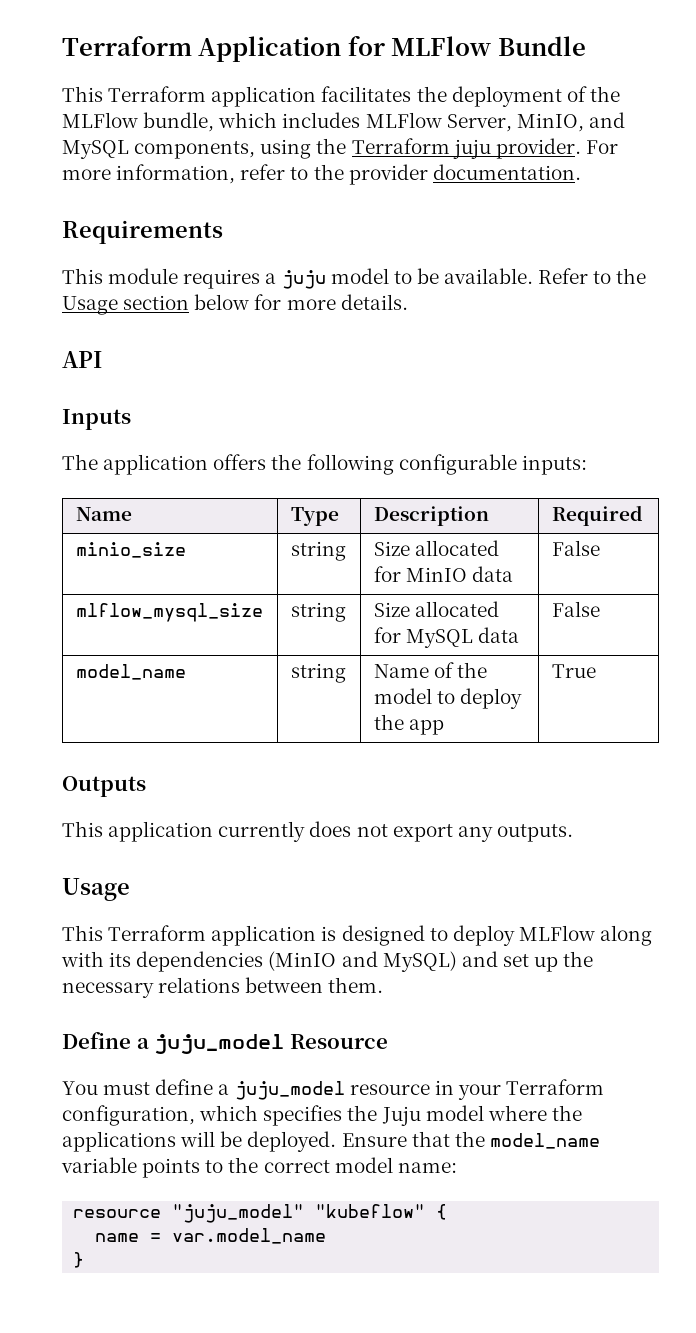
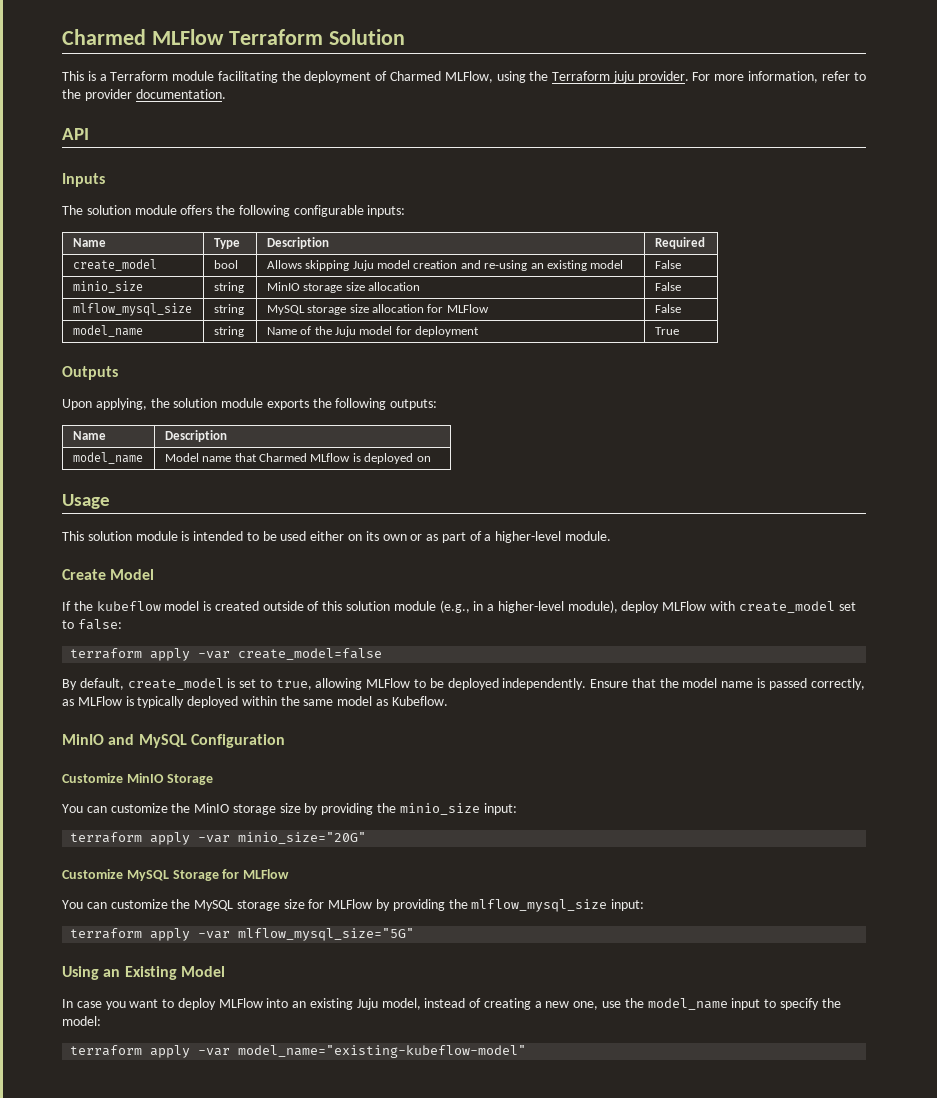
[62,35,586,62] [62,86,620,107] [62,112,625,132] [62,140,256,159] Terraform Application for MLFlow Bundle // This Terraform application facilitates the deployment of the MLFlow bundle, which includes MLFlow Server, MinIO, and MySQL components, -> [62,29,405,45] [62,71,493,83] Charmed MLFlow Terraform Solution // This is a Terraform module facilitating the deployment of Charmed MLFlow,
[62,220,223,244] [62,268,647,289] [62,294,408,315] // Requirements // This module requires a juju model to be available. Refer to the Usage section below for more details. -> (226, 94) none
[103,454,209,475] application -> [86,205,177,215] solution module
[75,542,186,558] [290,541,346,561] [373,540,499,556] [373,566,513,582] [551,540,600,556] [75,603,263,622] [290,602,346,622] [373,601,499,617] [373,627,519,648] minio_size | string | Size allocated for MinIO data | False // mlflow_mysql_size | string | Size allocated for MySQL data -> [72,259,157,271] [213,260,238,269] [266,260,624,271] [654,260,681,269] [72,281,143,293] [213,282,244,293] [266,282,421,293] [654,282,681,291] [72,303,192,316] [213,304,244,315] [266,304,489,315] create_model | bool | Allows skipping Juju model creation and re-using an existing model | False // minio_size | string | MinIO storage size allocation | False // mlflow_mysql_size | string | MySQL storage size allocation for MLFlow
[373,688,522,709] [373,714,444,735] [551,664,596,678] [62,776,146,797] [62,821,573,842] [62,878,130,901] [62,925,653,946] [61,951,594,972] [62,977,384,998] [62,1032,388,1054] [62,1079,605,1100] [62,1105,582,1126] [62,1131,600,1152] [61,1157,457,1178] [73,1204,448,1223] [95,1228,327,1244] [73,1252,85,1268] model to deploy the app | True // Outputs // This application currently does not export any outputs. // Usage // This Terraform application is designed to deploy MLFlow along with its dependencies (MinIO and MySQL) and set up the necessary relations between them. // Define a juju_model Resource // You must define a juju_model resource in your Terraform configuration, which specifies the Juju model where the applications will be deployed. Ensure that the model_name variable points to the correct model name: // resource "juju_model" "kubeflow" { // name = var.model_name // } -> [335,326,480,337] [654,327,679,335] [62,366,118,380] [62,398,438,410] [72,431,106,440] [164,430,227,442] [72,452,143,464] [164,453,431,464] [62,494,110,509] [62,531,612,543] [62,569,155,580] [62,600,856,613] [62,619,122,630] [70,648,383,661] [62,678,865,690] [62,696,448,708] [62,734,285,748] [62,773,213,785] [62,803,517,815] [70,832,367,845] [62,869,290,881] [62,899,645,912] [70,928,415,941] [62,966,225,980] [62,998,841,1010] [62,1016,101,1026] [70,1045,527,1058] Juju model for deployment | True // Outputs // Upon applying, the solution module exports the following outputs: // Name | Description // model_name | Model name that Charmed MLflow is deployed on // Usage // This solution module is intended to be used either on its own or as part of a higher-level module. // Create Model // If the kubeflow model is created outside of this solution module (e.g., in a higher-level module), deploy MLFlow with create_model set to false: // terraform apply -var create_model=false // By default, create_model is set to true, allowing MLFlow to be deployed independently. Ensure that the model name is passed correctly, as MLFlow is typically deployed within the same model as Kubeflow. // MinIO and MySQL Configuration // Customize MinIO Storage // You can customize the MinIO storage size by providing the minio_size input: // terraform apply -var minio_size="20G" // Customize MySQL Storage for MLFlow // You can customize the MySQL storage size for MLFlow by providing the mlflow_mysql_size input: // terraform apply -var mlflow_mysql_size="5G" // Using an Existing Model // In case you want to deploy MLFlow into an existing Juju model, instead of creating a new one, use the model_name input to specify the model: // terraform apply -var model_name="existing-kubeflow-model"

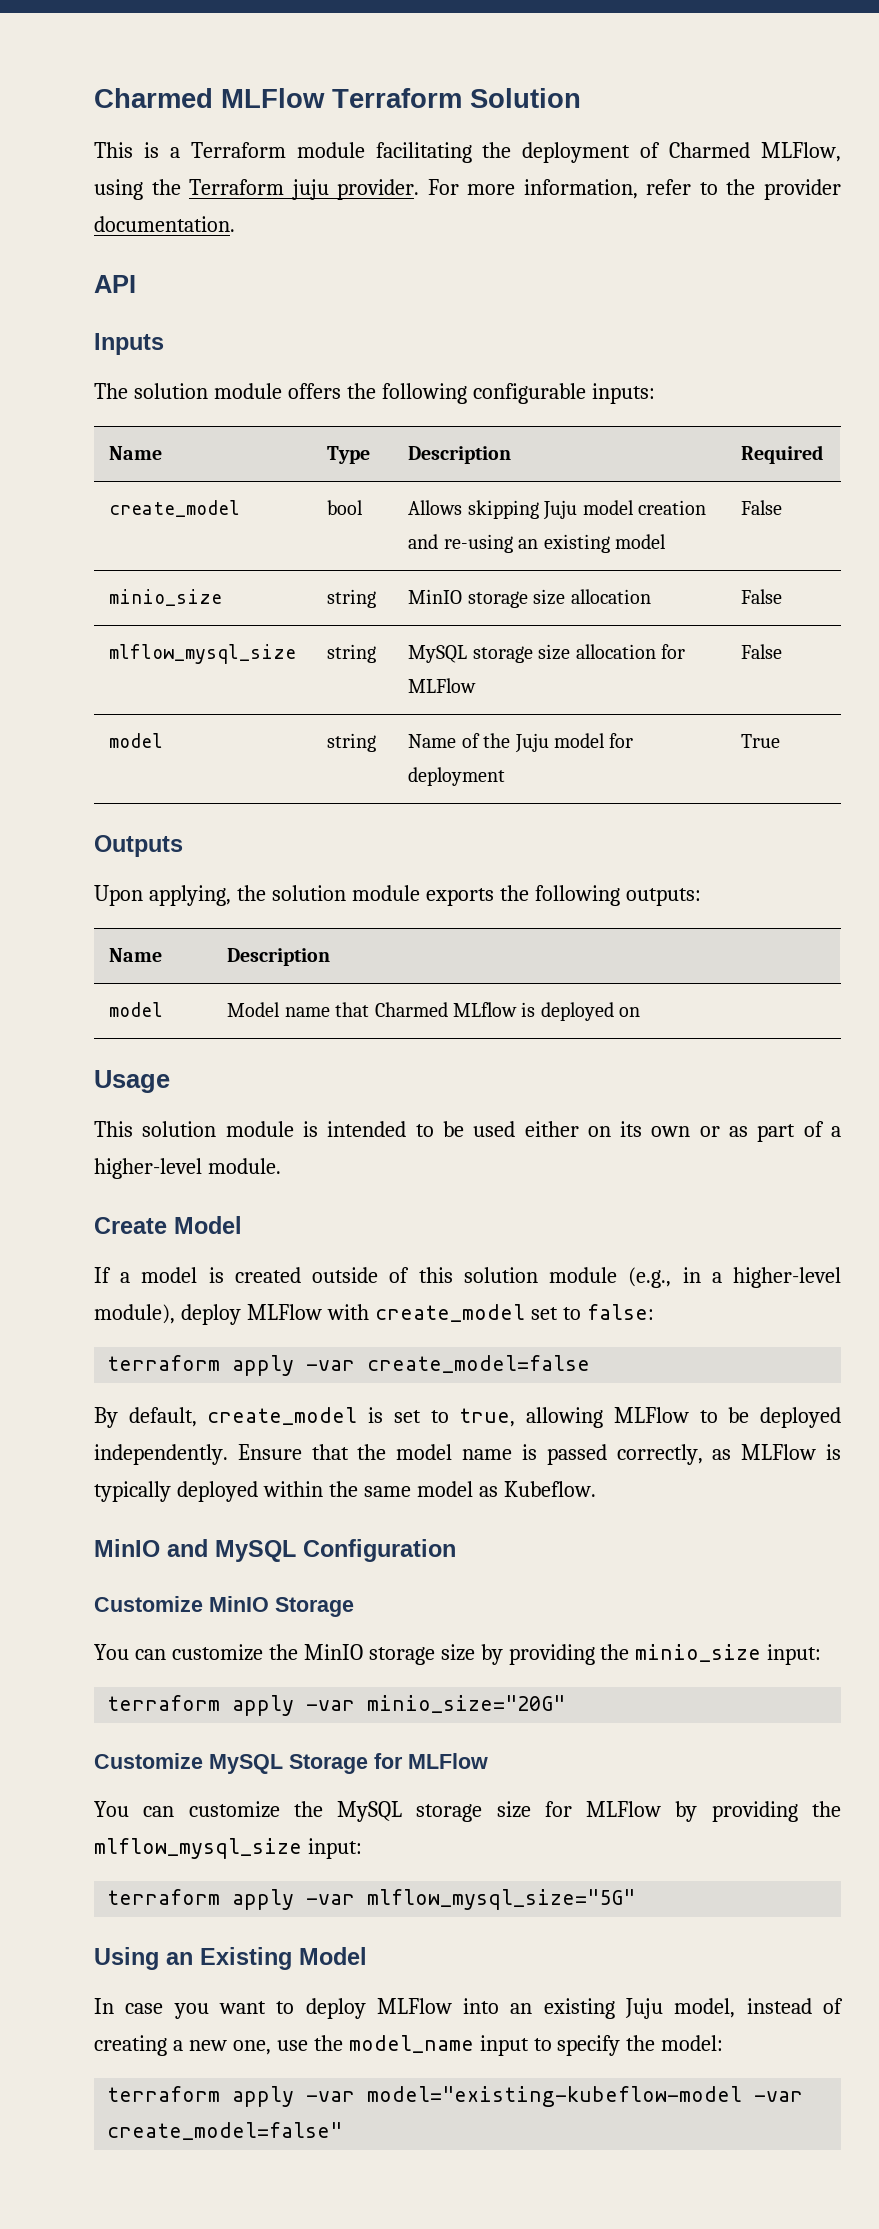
[72,325,143,337] model_name -> [109,733,164,748] model
[72,452,143,464] model_name -> [109,1002,164,1017] model
[73,601,161,611] the kubeflow -> [120,1272,131,1283] a
[238,1045,527,1058] model_name="existing-kubeflow-model" -> [367,2086,804,2107] [107,2122,343,2140] model="existing-kubeflow-model -var create_model=false"

